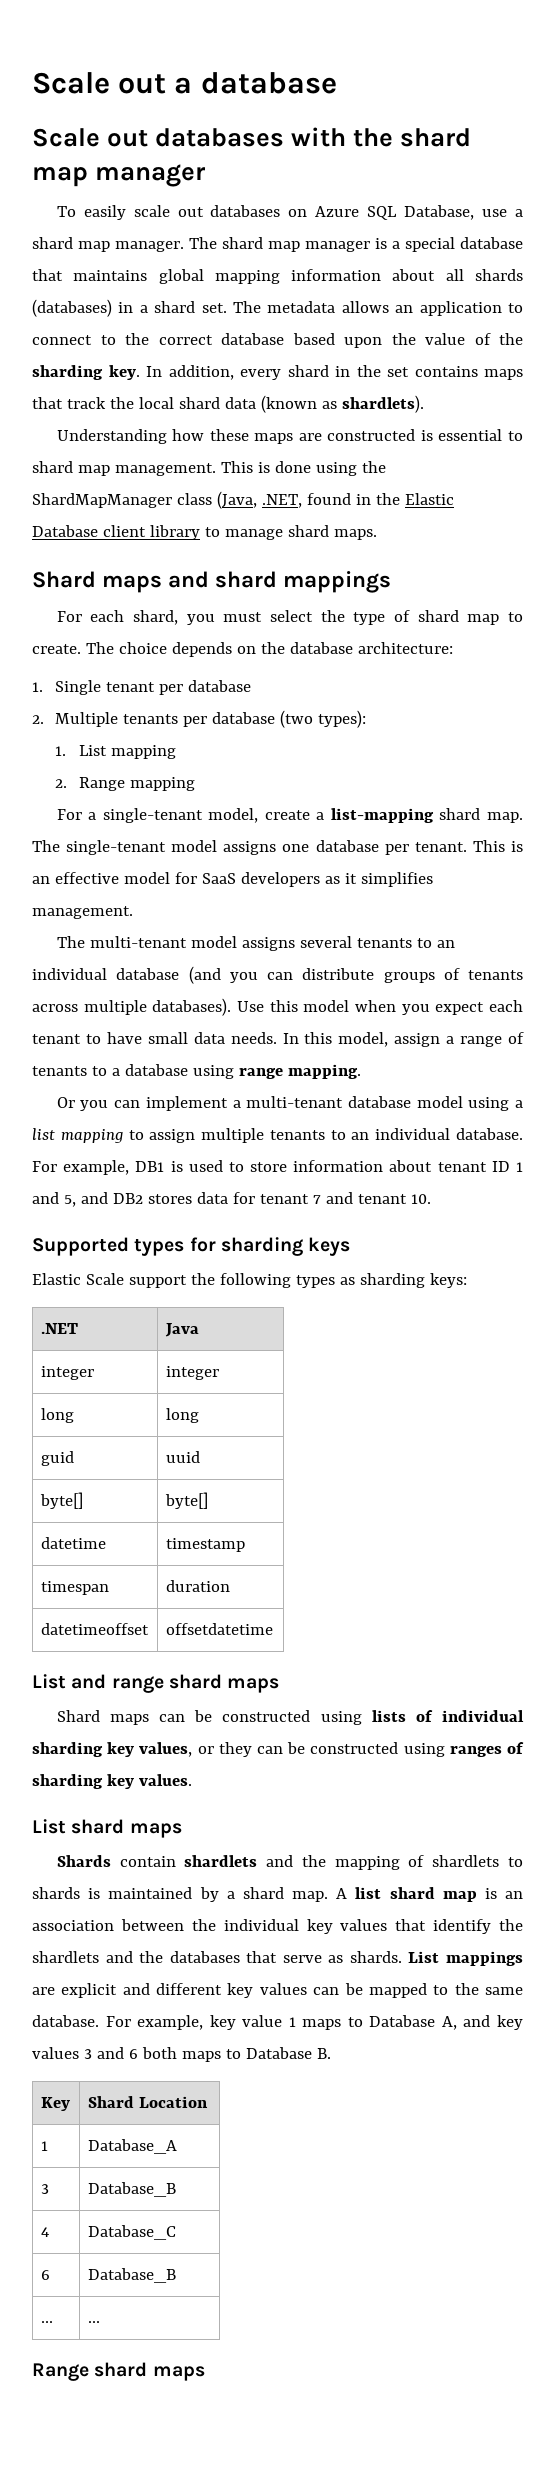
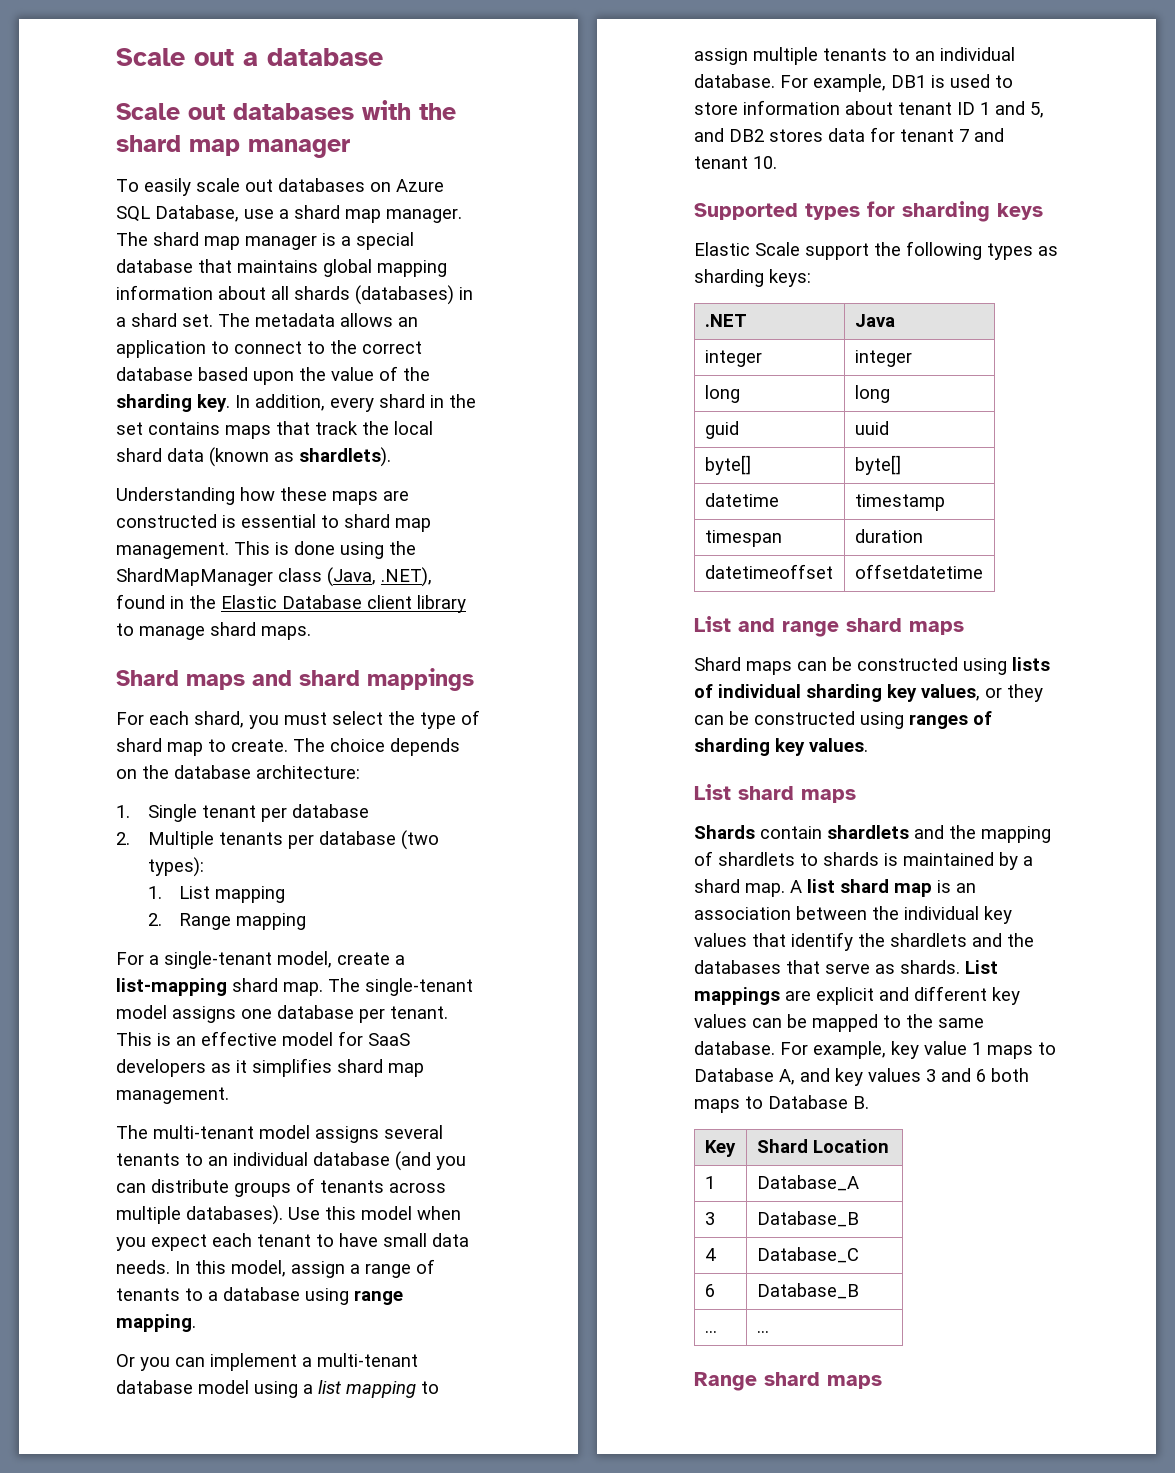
[261,494,302,508] .NET, -> [381,567,432,587] .NET),
(433, 879) none -> [337,1059,424,1077] shard map

